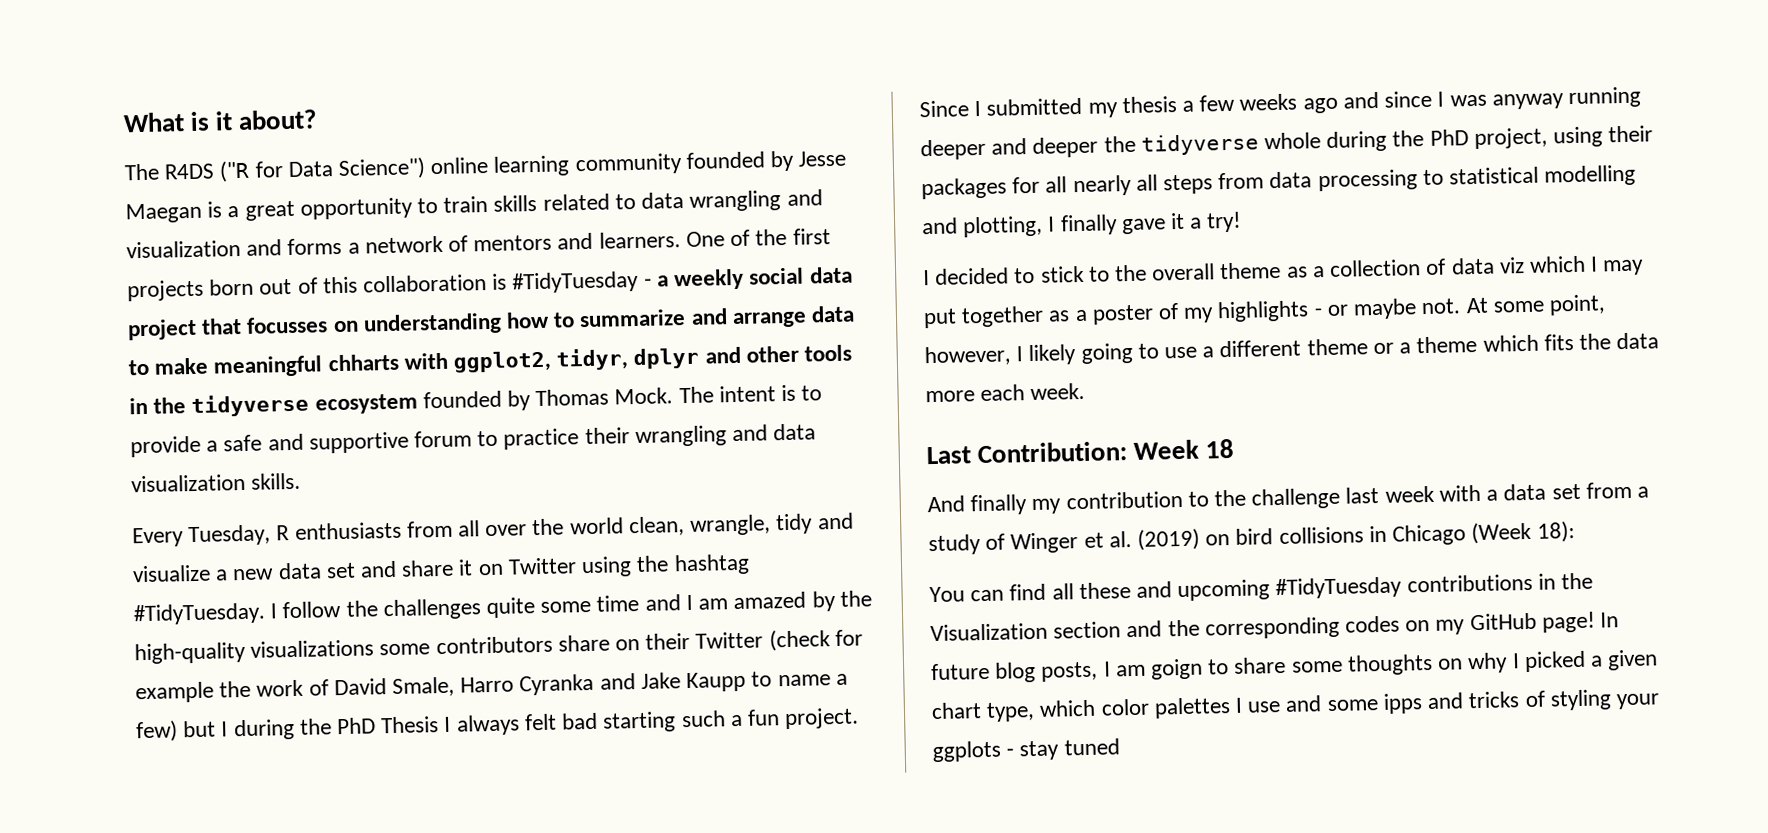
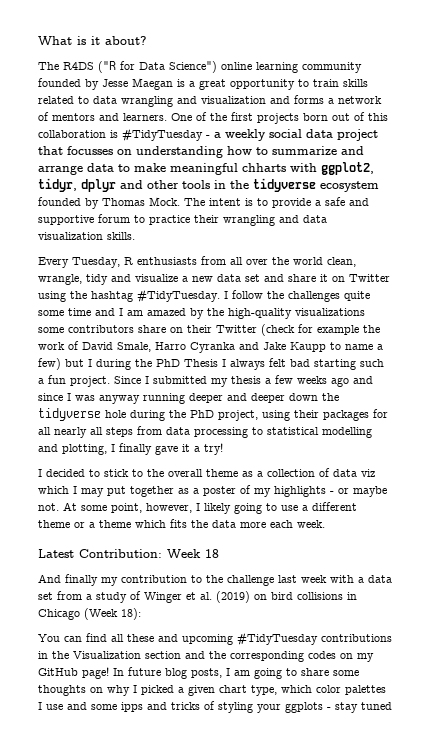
[1103,132,1322,156] the tidyverse whole -> [289,393,339,401] [38,408,126,421] down the tidyverse hole
[926,446,971,465] Last -> [38,549,74,558] Latest
[1150,658,1204,680] goign -> [254,668,282,679] going

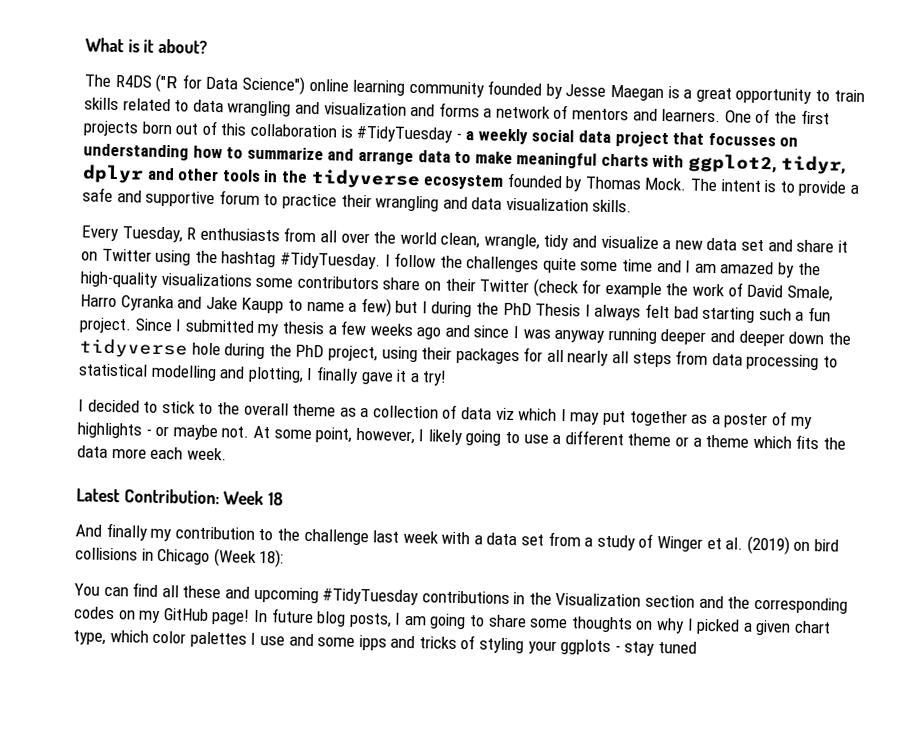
[242,163,286,172] chharts -> [600,153,649,167] charts

